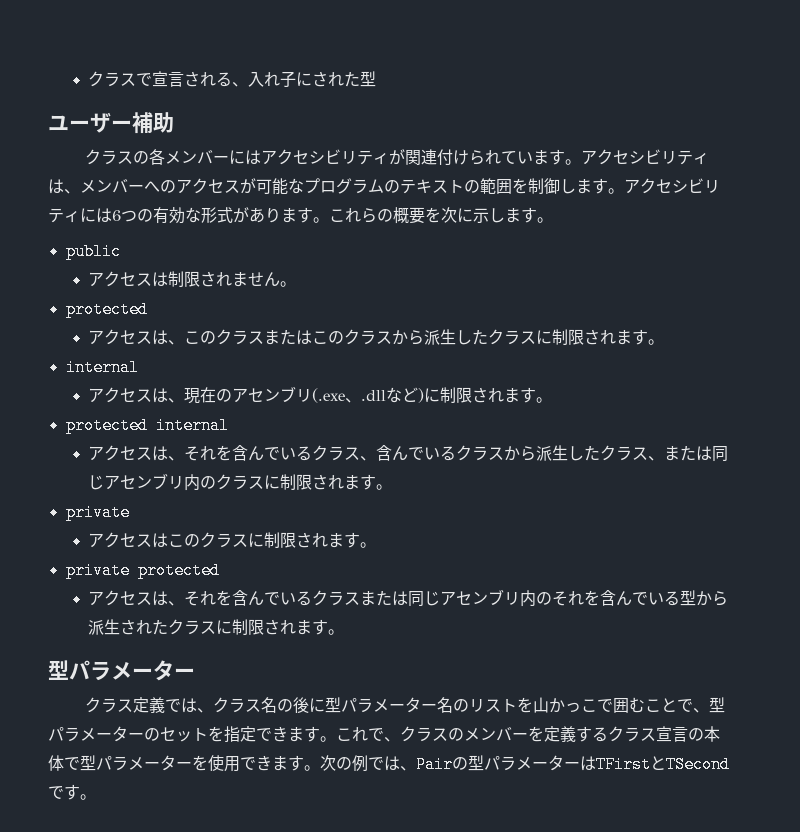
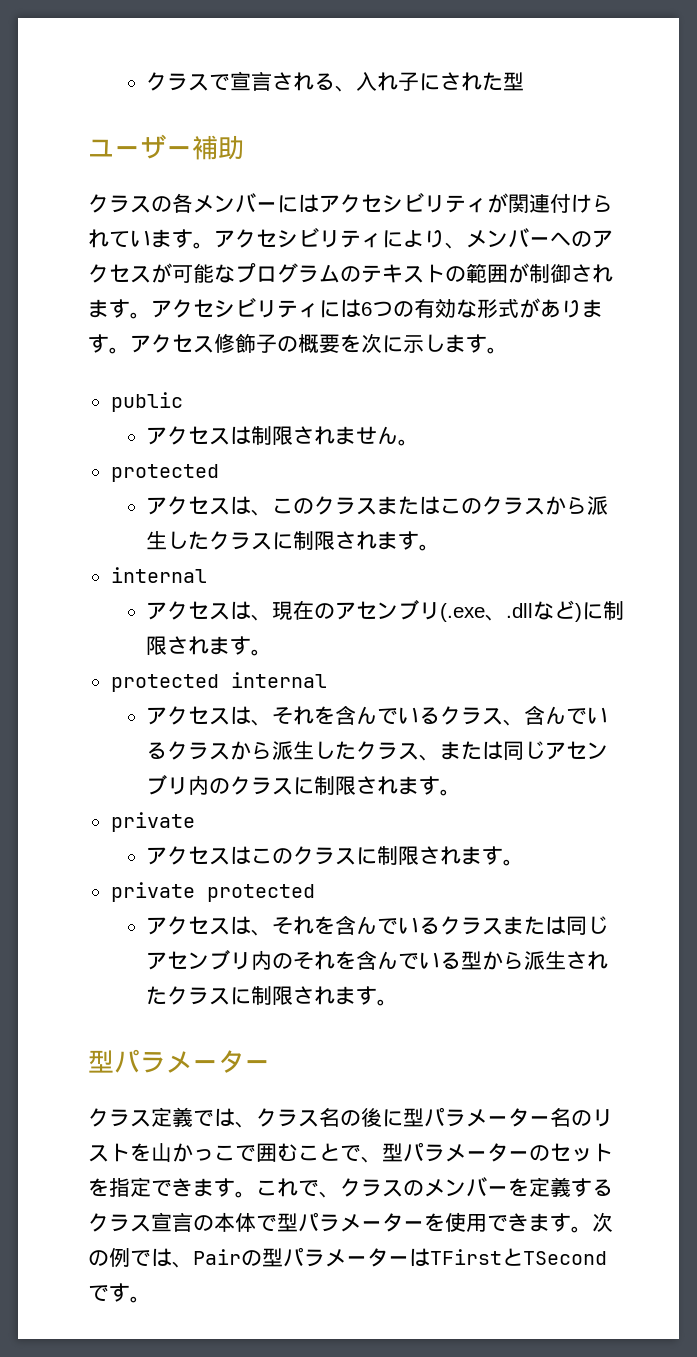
[48,179,64,194] は -> [382,230,445,248] により
[512,178,576,194] を制御し -> [508,263,613,283] が制御され
[329,208,377,223] これら -> [130,333,277,353] アクセス修飾子

